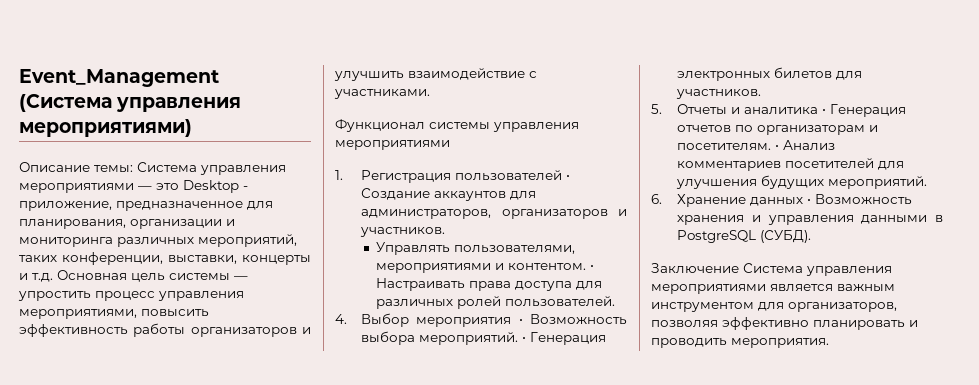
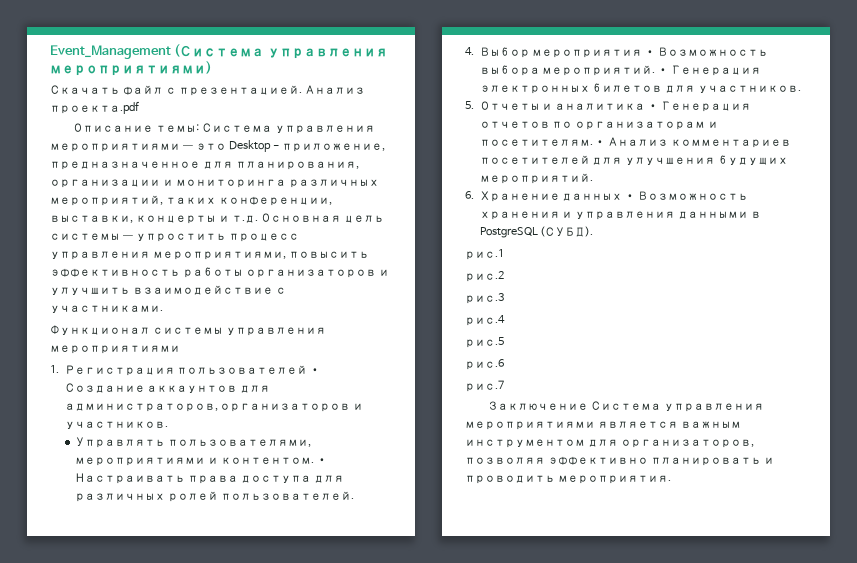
(192, 128) none -> [50,85,365,96] [50,101,139,114] // Скачать файл с презентацией. Анализ проекта.pdf
(812, 236) none -> [465,249,504,260] [465,271,504,282] [465,293,504,304] [465,315,505,326] [465,337,504,348] [465,359,504,370] [465,380,504,392] // рис.1 // рис.2 // рис.3 // рис.4 // рис.5 // рис.6 // рис.7

